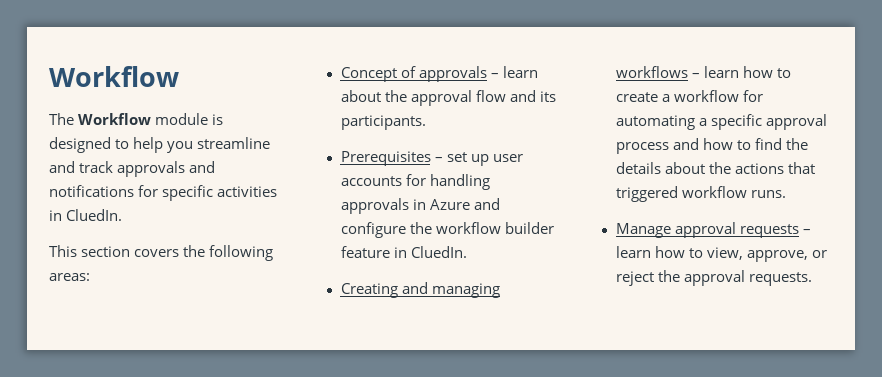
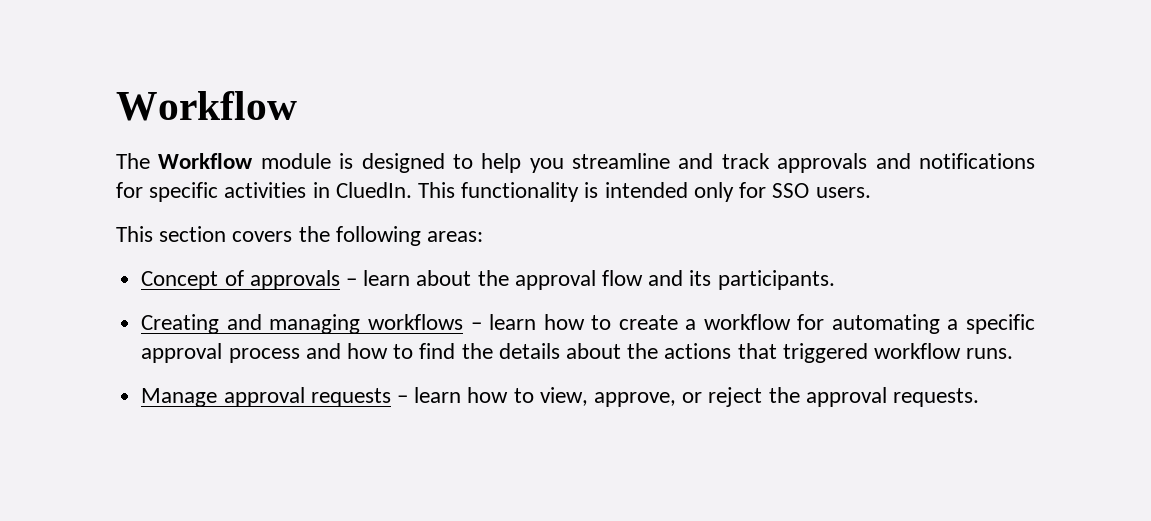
(123, 215) none -> [418,182,871,202] This functionality is intended only for SSO users.
[340,151,523,166] [340,174,490,190] [340,198,500,214] [340,222,554,238] [340,246,467,258] // Prerequisites – set up user accounts for handling approvals in Azure and configure the workflow builder feature in CluedIn. -> (835, 280) none

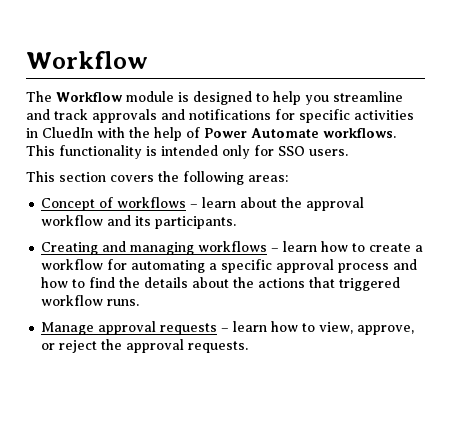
[335,182,412,198] CluedIn. -> [42,127,396,141] CluedIn with the help of Power Automate workflows.
[249,270,340,290] approvals -> [117,197,187,208] workflows
[601,270,643,286] flow -> [41,215,104,226] workflow

